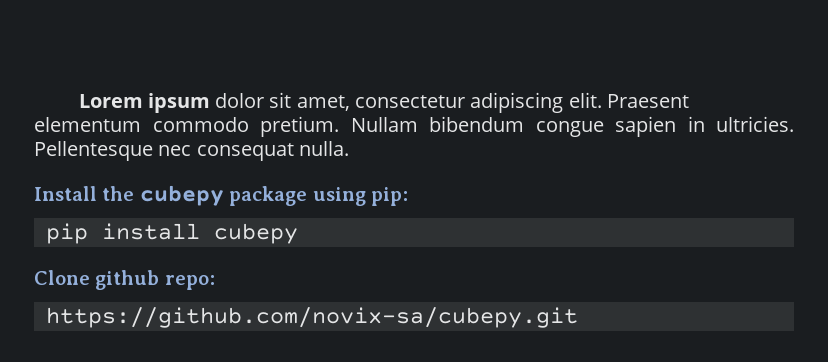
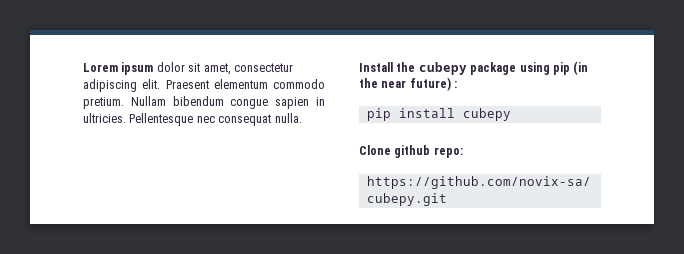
[371,187,408,206] pip: -> [552,61,589,75] [359,77,458,91] pip (in the near future) :

